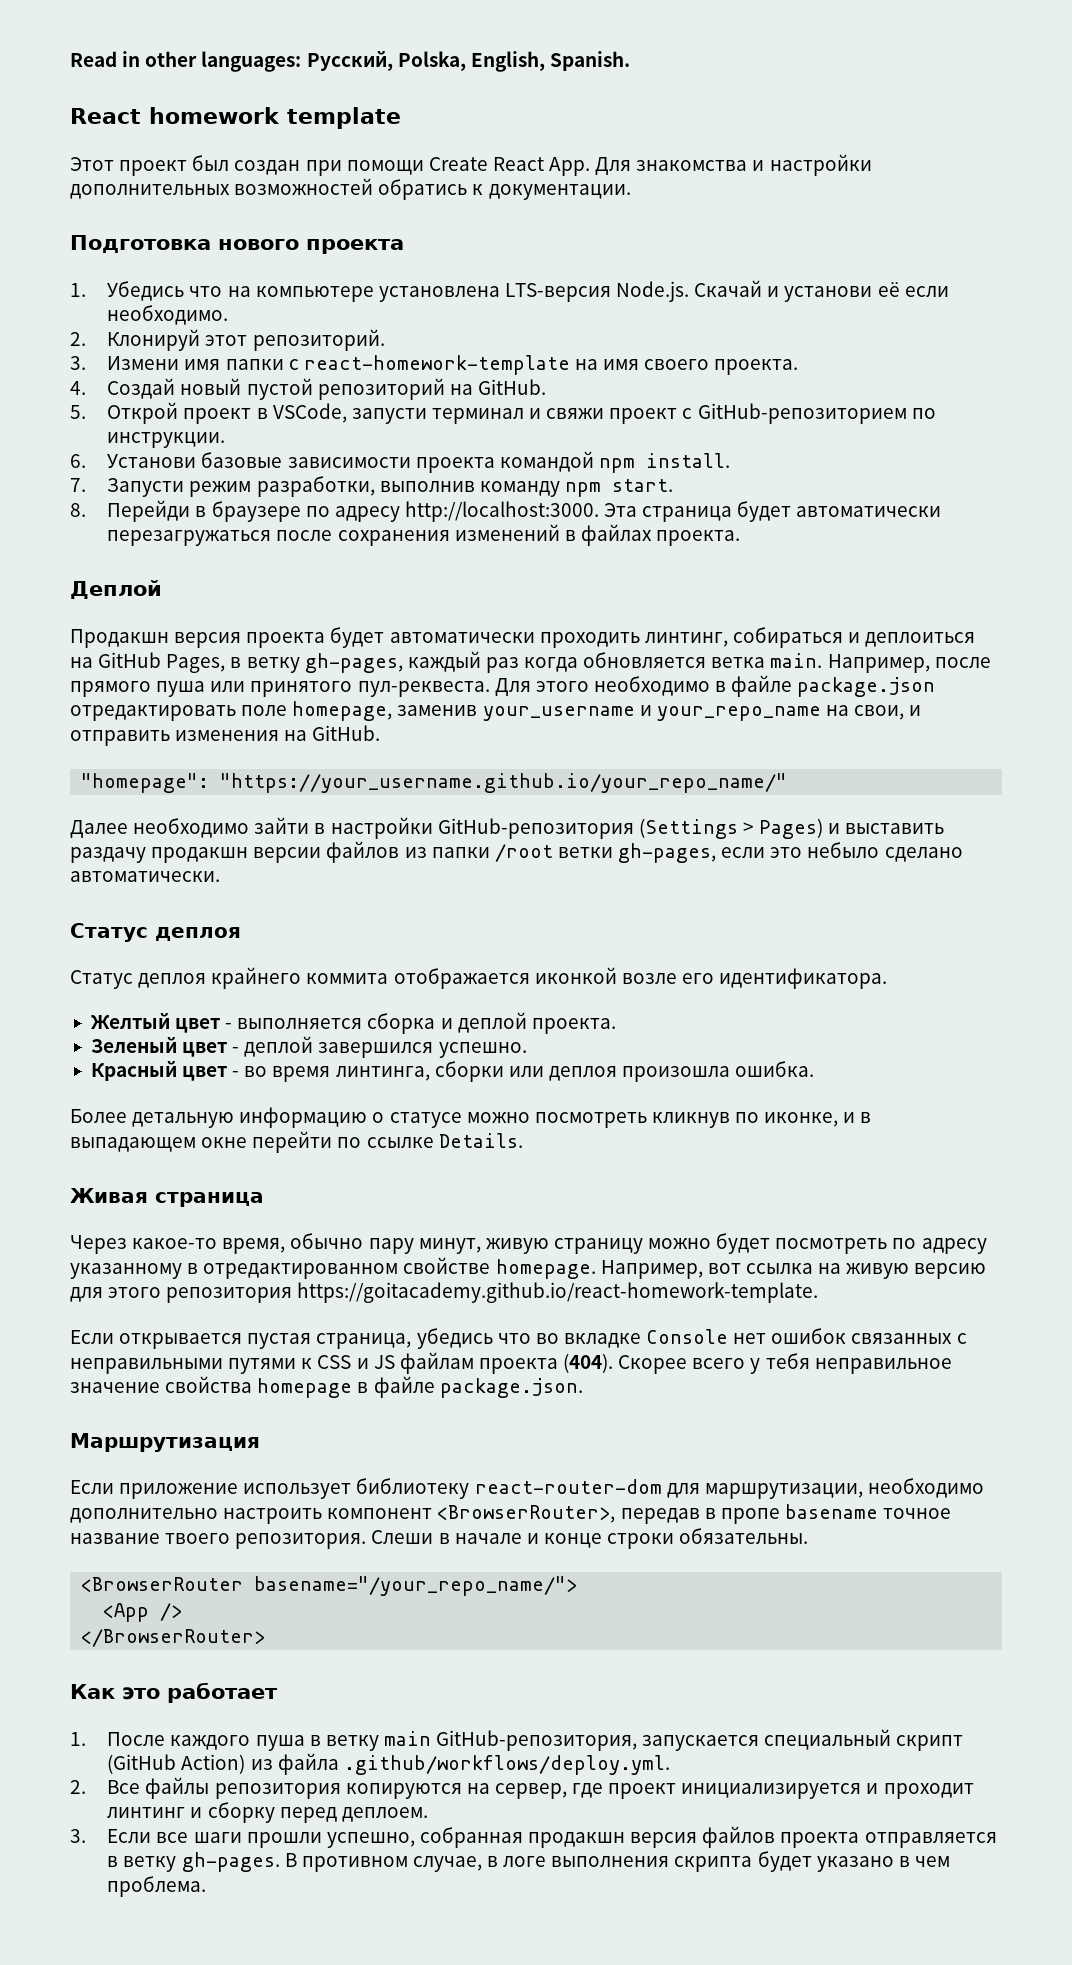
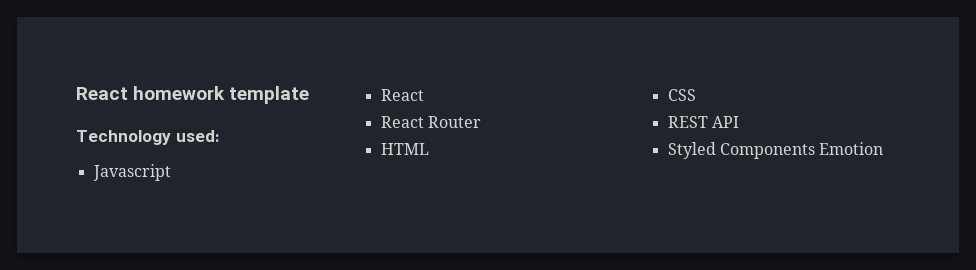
[70,51,630,72] [70,107,401,129] [70,154,872,176] [70,178,631,200] [70,235,404,254] [70,280,949,302] [107,305,229,325] [70,329,385,351] [70,355,799,375] [70,378,546,400] [70,402,936,424] [107,432,226,448] [70,451,730,473] [70,476,673,497] [70,500,942,522] [107,524,741,546] [70,580,162,599] [70,627,976,648] [70,651,991,673] [70,675,936,697] [70,701,922,721] [70,725,381,746] [81,773,788,793] [70,817,945,839] [70,841,963,863] [70,871,220,882] [70,923,241,942] [70,967,888,989] [90,1012,616,1034] [90,1036,527,1058] [90,1061,815,1082] [70,1107,872,1128] [70,1131,523,1153] [70,1188,264,1207] [70,1233,987,1254] [70,1257,987,1279] [70,1282,819,1303] [70,1328,967,1349] [70,1352,952,1374] [70,1376,583,1398] [70,1433,260,1452] [70,1478,984,1499] [70,1504,952,1524] [70,1528,809,1549] [81,1576,578,1596] [103,1603,183,1622] [81,1629,266,1647] [70,1682,278,1703] [70,1729,964,1751] [107,1753,670,1775] [70,1777,974,1799] [107,1802,428,1823] [70,1826,997,1848] [107,1851,950,1872] [107,1876,207,1897] Read in other languages: Русский, Polska, English, Spanish. // React homework template // Этот проект был создан при помощи Create React App. Для знакомства и настройки дополнительных возможностей обратись к документации. // Подготовка нового проекта // 1. Убедись что на компьютере установлена LTS-версия Node.js. Скачай и установи её если необходимо. // 2. Клонируй этот репозиторий. // 3. Измени имя папки с react-homework-template на имя своего проекта. // 4. Создай новый пустой репозиторий на GitHub. // 5. Открой проект в VSCode, запусти терминал и свяжи проект с GitHub-репозиторием по инструкции. // 6. Установи базовые зависимости проекта командой npm install. // 7. Запусти режим разработки, выполнив команду npm start. // 8. Перейди в браузере по адресу http://localhost:3000. Эта страница будет автоматически перезагружаться после сохранения изменений в файлах проекта. // Деплой // Продакшн версия проекта будет автоматически проходить линтинг, собираться и деплоиться на GitHub Pages, в ветку gh-pages, каждый раз когда обновляется ветка main. Например, после прямого пуша или принятого пул-реквеста. Для этого необходимо в файле package.json отредактировать поле homepage, заменив your_username и your_repo_name на свои, и отправить изменения на GitHub. // "homepage": "https://your_username.github.io/your_repo_name/" // Далее необходимо зайти в настройки GitHub-репозитория (Settings > Pages) и выставить раздачу продакшн версии файлов из папки /root ветки gh-pages, если это небыло сделано автоматически. // Статус деплоя // Статус деплоя крайнего коммита отображается иконкой возле его идентификатора. // Желтый цвет - выполняется сборка и деплой проекта. // Зеленый цвет - деплой завершился успешно. // Красный цвет - во время линтинга, сборки или деплоя произошла ошибка. // Более детальную информацию о статусе можно посмотреть кликнув по иконке, и в выпадающем окне перейти по ссылке Details. // Живая страница // Через какое-то время, обычно пару минут, живую страницу можно будет посмотреть по адресу указанному в отредактированном свойстве homepage. Например, вот ссылка на живую версию для этого репозитория https://goitacademy.github.io/react-homework-template. // Если открывается пустая страница, убедись что во вкладке Console нет ошибок связанных с неправильными путями к CSS и JS файлам проекта (404). Скорее всего у тебя неправильное значение свойства homepage в файле package.json. // Маршрутизация // Если приложение использует библиотеку react-router-dom для маршрутизации, необходимо дополнительно настроить компонент <BrowserRouter>, передав в пропе basename точное название твоего репозитория. Слеши в начале и конце строки обязательны. // <BrowserRouter basename="/your_repo_name/"> // <App /> // </BrowserRouter> // Как это работает // 1. После каждого пуша в ветку main GitHub-репозитория, запускается специальный скрипт (GitHub Action) из файла .github/workflows/deploy.yml. // 2. Все файлы репозитория копируются на сервер, где проект инициализируется и проходит линтинг и сборку перед деплоем. // 3. Если все шаги прошли успешно, собранная продакшн версия файлов проекта отправляется в ветку gh-pages. В противном случае, в логе выполнения скрипта будет указано в чем проблема. -> [76,86,310,104] [76,130,220,145] [92,164,171,181] [380,89,424,101] [380,116,481,128] [380,143,429,155] [667,89,696,101] [667,116,739,128] [667,142,884,159] React homework template // Technology used: // Javascript // React // React Router // HTML // CSS // REST API // Styled Components Emotion

